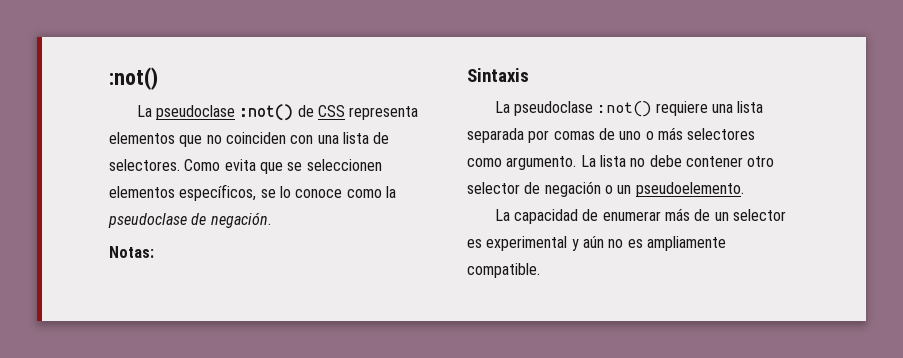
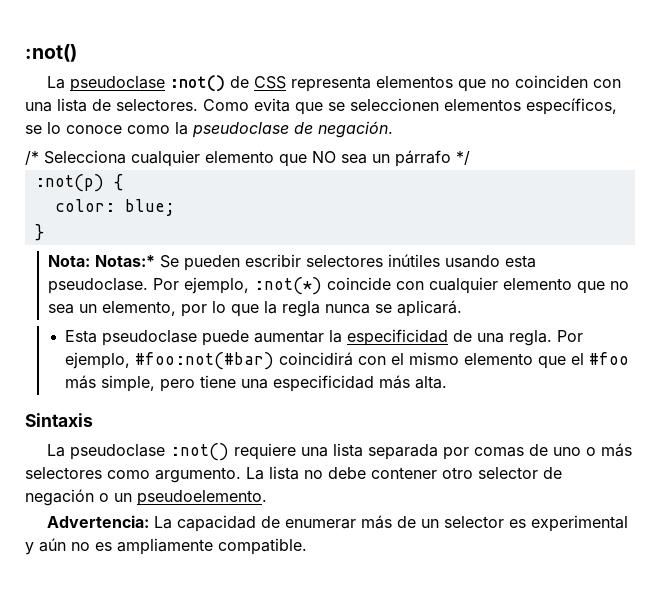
[109,246,154,258] Notas: -> [25,150,470,167] [34,174,123,192] [54,199,175,216] [34,224,44,241] [47,254,536,271] [47,277,629,295] [47,300,462,317] [65,329,584,346] [65,352,630,370] [65,375,448,392] /* Selecciona cualquier elemento que NO sea un párrafo */ // :not(p) { // color: blue; // } // Nota: Notas:* Se pueden escribir selectores inútiles usando esta pseudoclase. Por ejemplo, :not(*) coincide con cualquier elemento que no sea un elemento, por lo que la regla nunca se aplicará. // Esta pseudoclase puede aumentar la especificidad de una regla. Por ejemplo, #foo:not(#bar) coincidirá con el mismo elemento que el #foo más simple, pero tiene una especificidad más alta.
(744, 189) none -> [46,515,149,528] Advertencia:

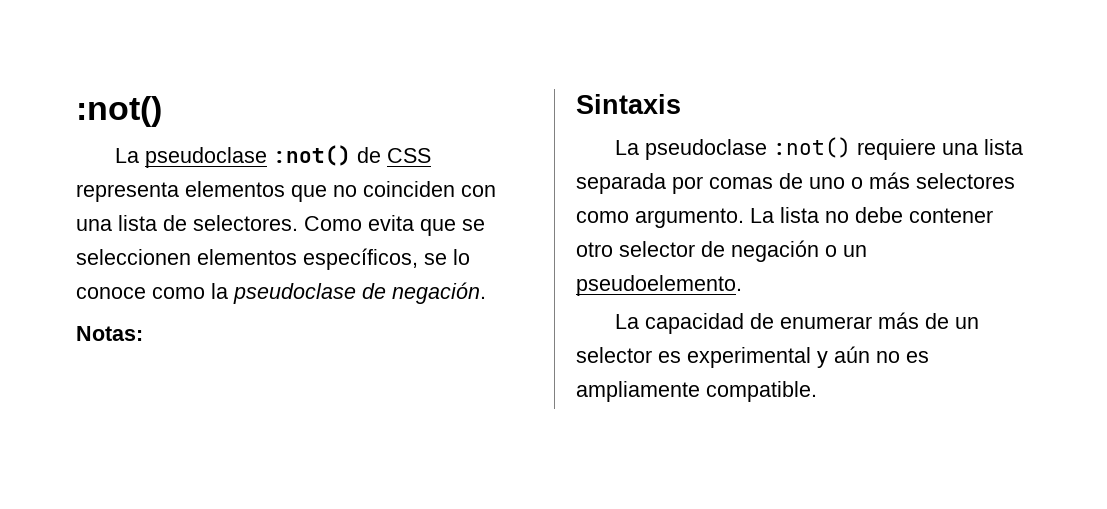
[25,150,470,167] [34,174,123,192] [54,199,175,216] [34,224,44,241] [47,254,536,271] [47,277,629,295] [47,300,462,317] [65,329,584,346] [65,352,630,370] [65,375,448,392] /* Selecciona cualquier elemento que NO sea un párrafo */ // :not(p) { // color: blue; // } // Nota: Notas:* Se pueden escribir selectores inútiles usando esta pseudoclase. Por ejemplo, :not(*) coincide con cualquier elemento que no sea un elemento, por lo que la regla nunca se aplicará. // Esta pseudoclase puede aumentar la especificidad de una regla. Por ejemplo, #foo:not(#bar) coincidirá con el mismo elemento que el #foo más simple, pero tiene una especificidad más alta. -> [76,326,143,341] Notas:
[46,515,149,528] Advertencia: -> (742, 285) none

